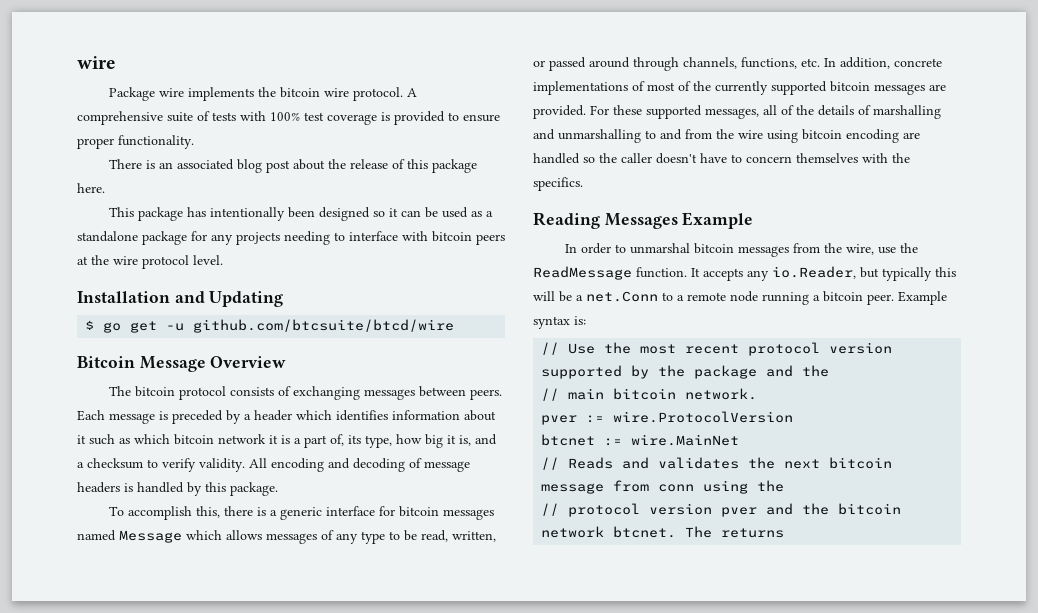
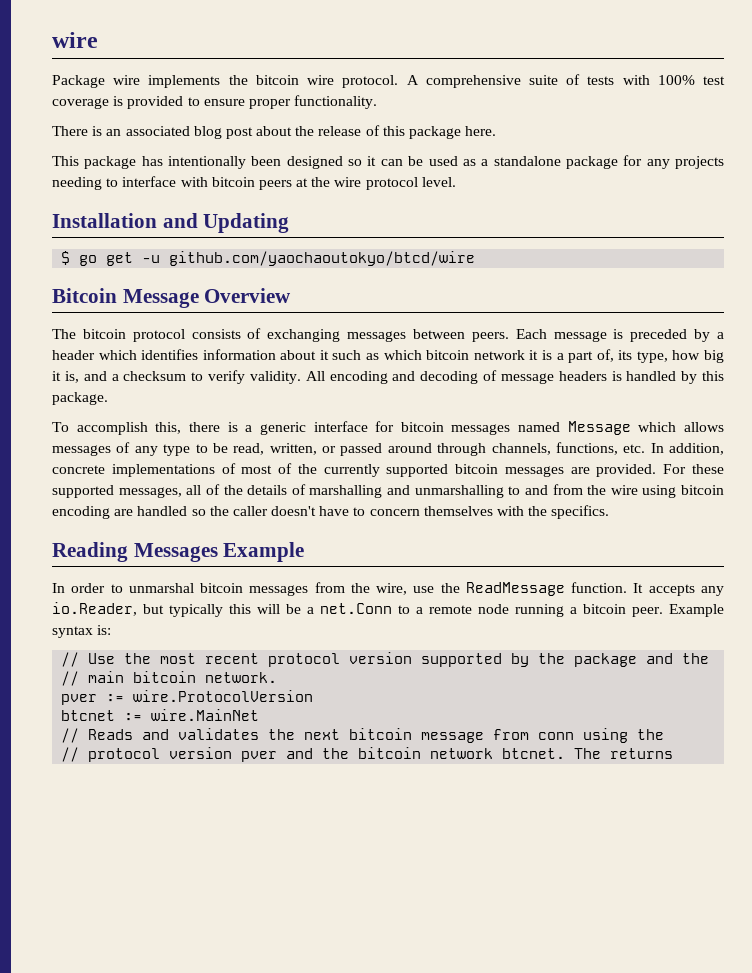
[193,319,455,333] github.com/btcsuite/btcd/wire -> [169,251,476,266] github.com/yaochaoutokyo/btcd/wire

